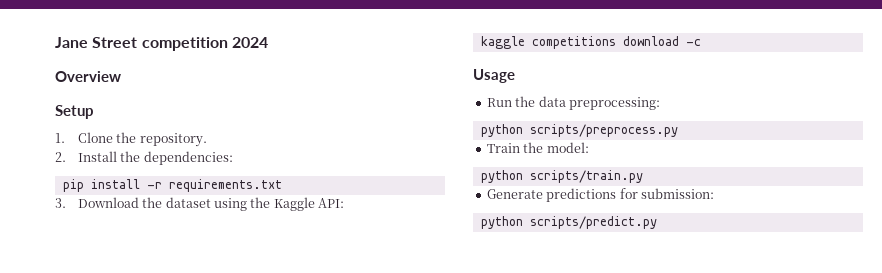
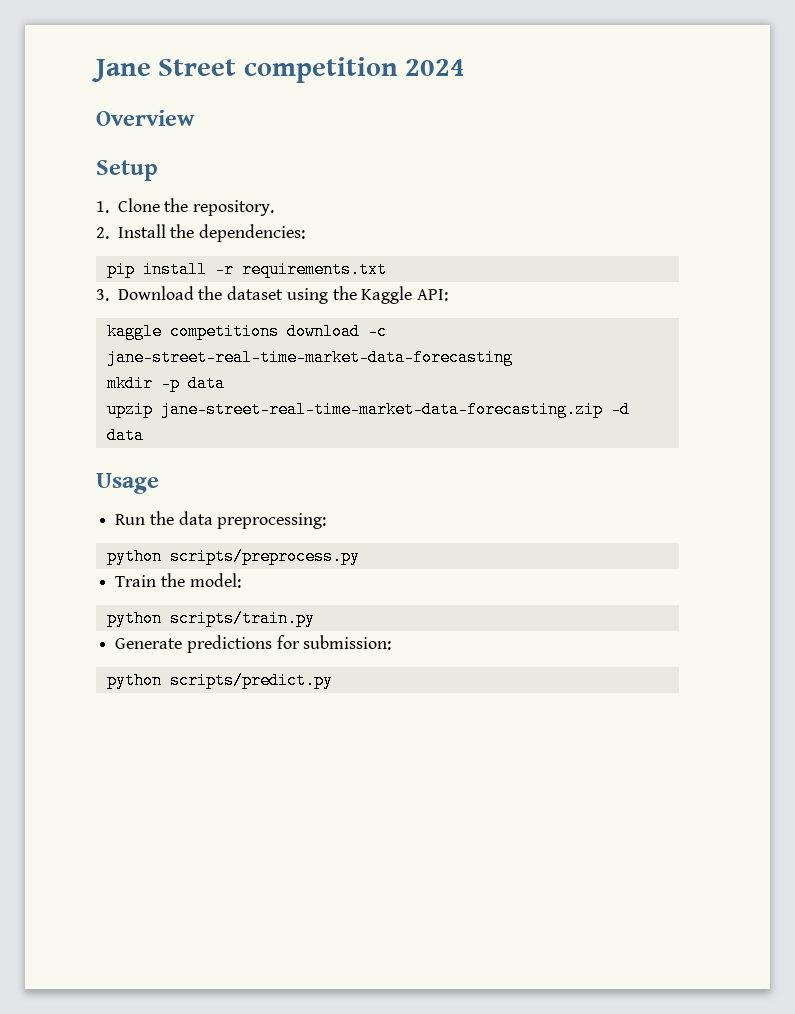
(701, 42) none -> [106,349,513,366] [106,375,225,392] [106,401,630,418] [106,427,144,444] jane-street-real-time-market-data-forecasting // mkdir -p data // upzip jane-street-real-time-market-data-forecasting.zip -d data

